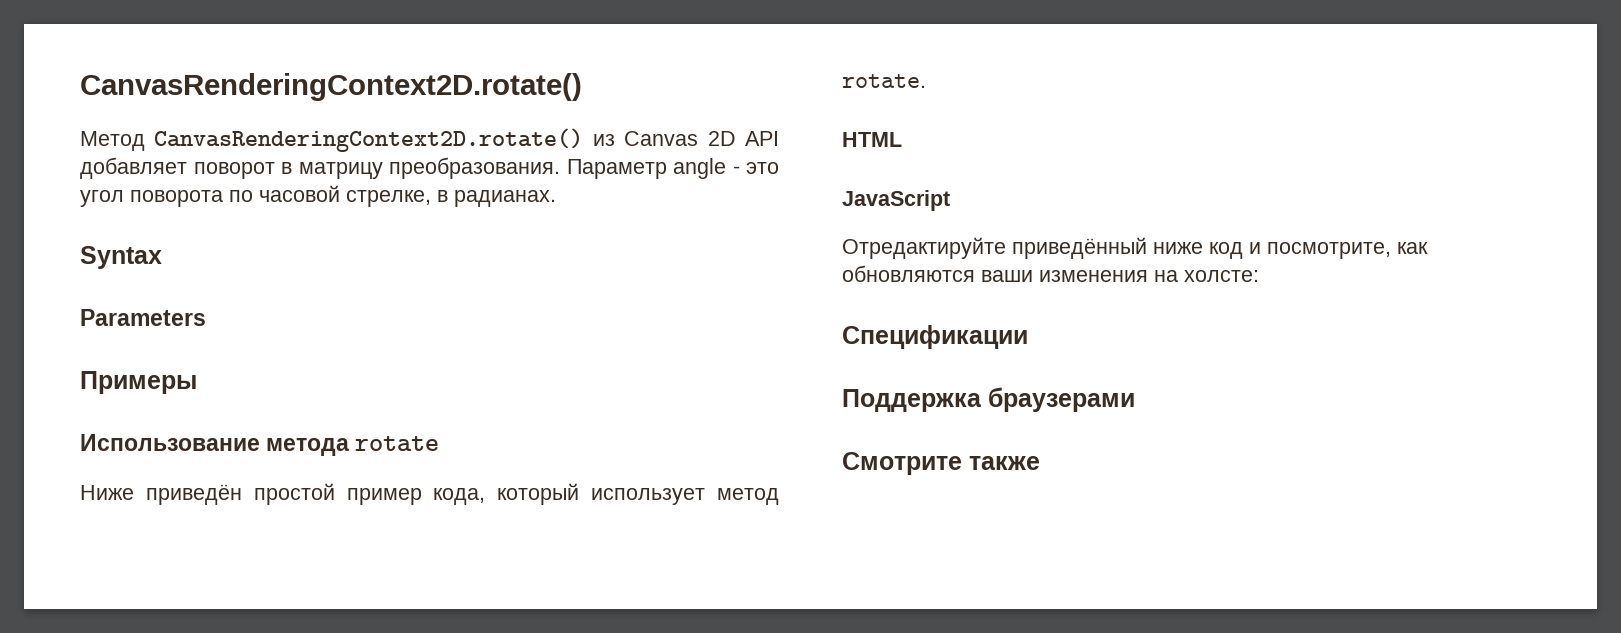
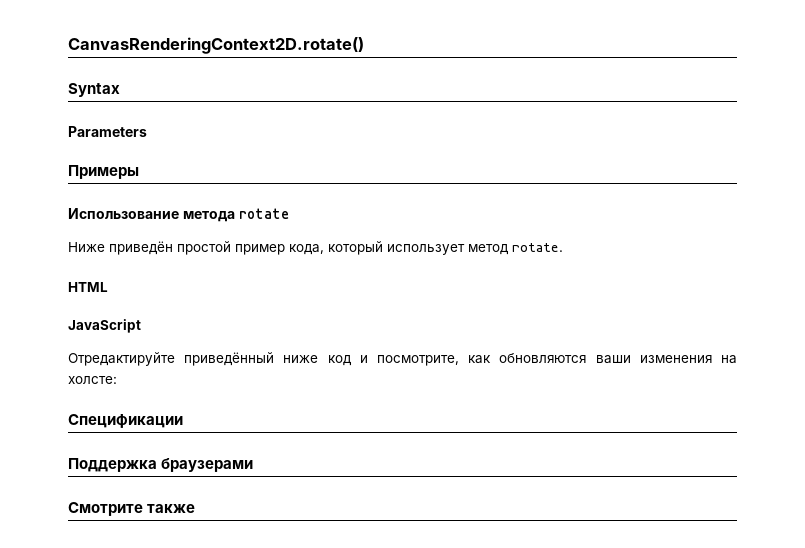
[80,73,582,101] [80,128,779,152] [80,157,779,179] [80,185,556,207] CanvasRenderingContext2D.rotate() // Метод CanvasRenderingContext2D.rotate() из Canvas 2D API добавляет поворот в матрицу преобразования. Параметр angle - это угол поворота по часовой стрелке, в радианах. -> [68,37,364,54] CanvasRenderingContext2D.rotate()

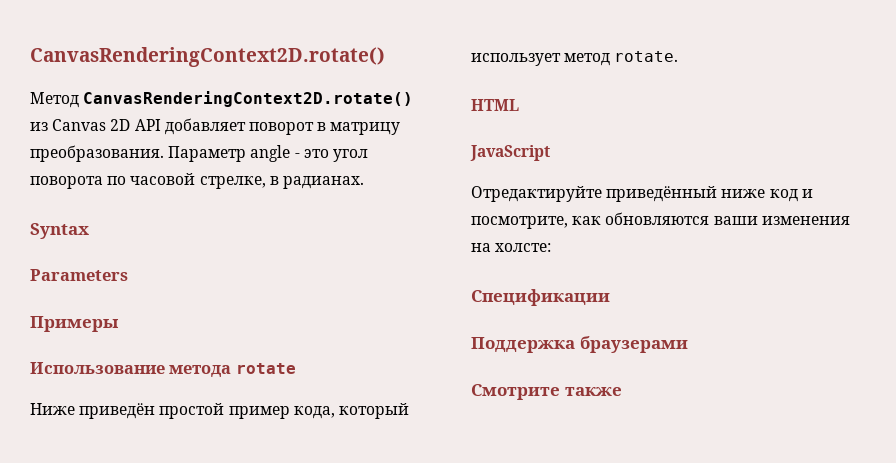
[68,37,364,54] CanvasRenderingContext2D.rotate() -> [30,47,385,67] [30,91,414,108] [30,118,401,135] [30,145,368,162] [30,173,364,189] CanvasRenderingContext2D.rotate() // Метод CanvasRenderingContext2D.rotate() из Canvas 2D API добавляет поворот в матрицу преобразования. Параметр angle - это угол поворота по часовой стрелке, в радианах.

